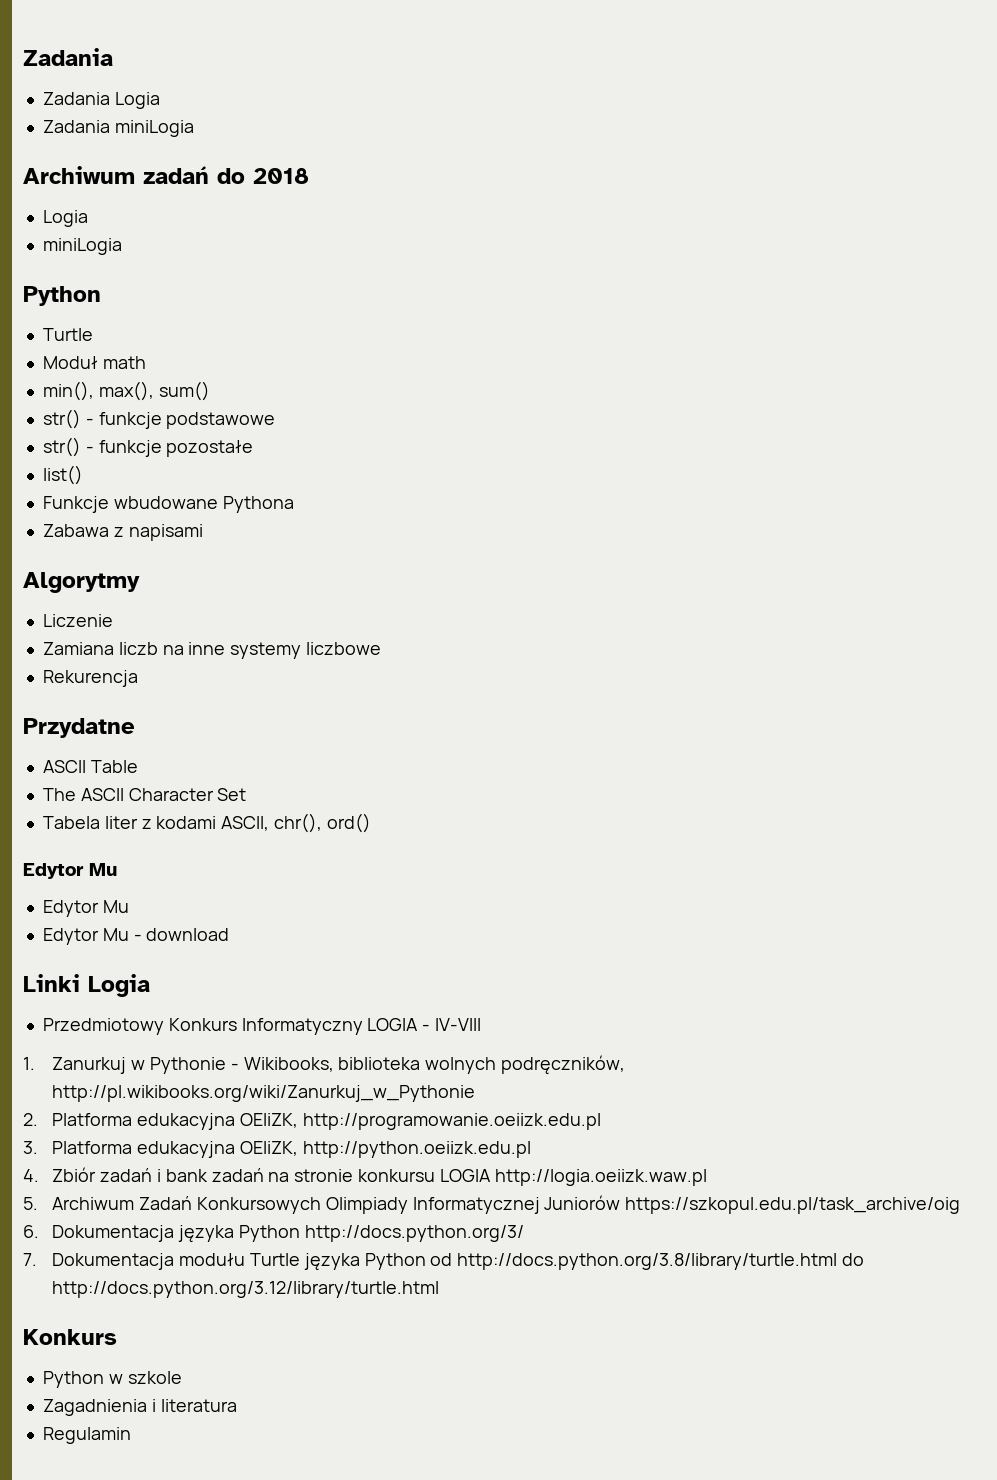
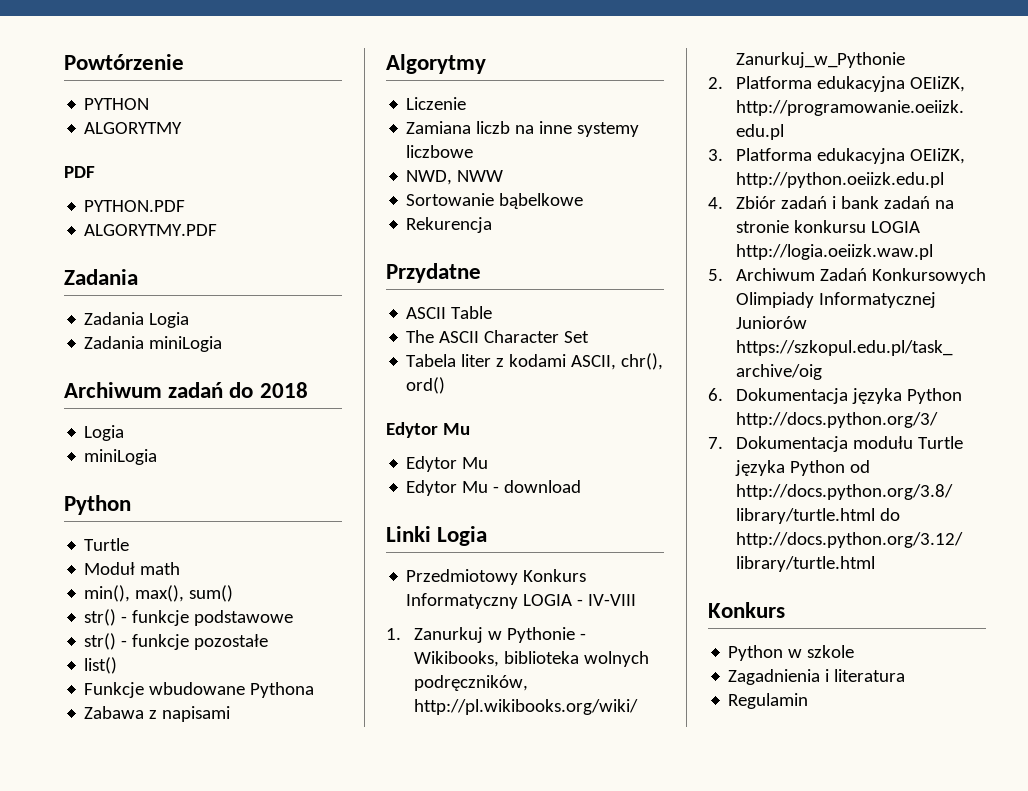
(23, 57) none -> [64,54,184,70] [84,98,150,110] [84,122,183,134] [64,166,95,178] [84,200,186,212] [84,224,218,236] Powtórzenie // PYTHON // ALGORYTMY // PDF // PYTHON.PDF // ALGORYTMY.PDF //
(382, 648) none -> [406,170,504,185] [406,193,584,209] // NWD, NWW // Sortowanie bąbelkowe

